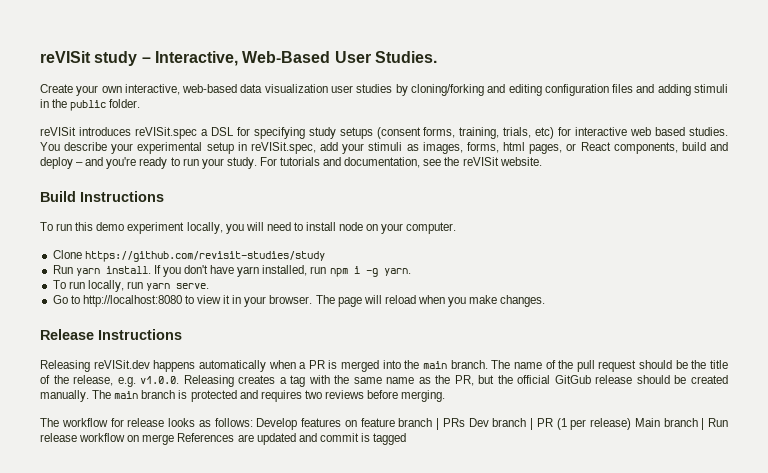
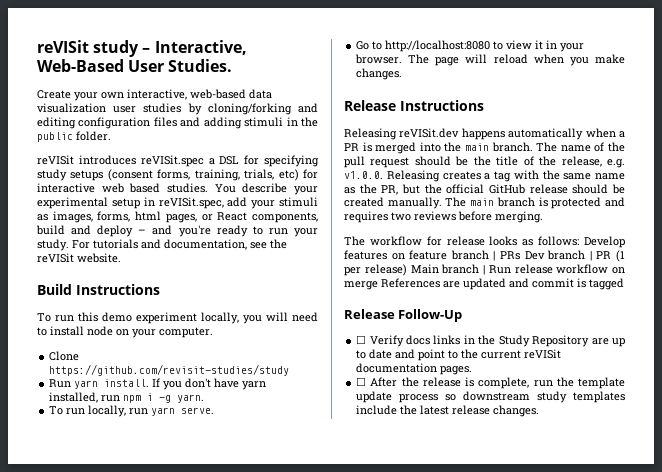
[554,375,591,384] GitGub -> [489,184,525,194] GitHub
(407, 439) none -> [344,309,463,322] [356,335,625,347] [356,349,562,361] [356,363,473,375] [356,377,625,389] [356,391,625,403] [356,405,540,417] // Release Follow-Up // ☐ Verify docs links in the Study Repository are up to date and point to the current reVISit documentation pages. // ☐ After the release is complete, run the template update process so downstream study templates include the latest release changes.

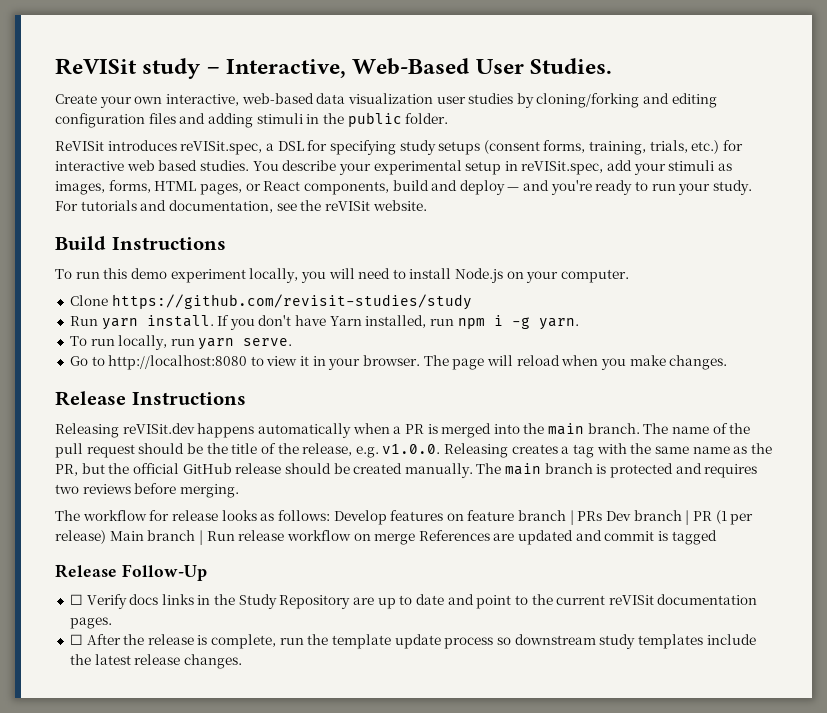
[37,40,89,53] reVISit -> [55,58,137,75] ReVISit
[37,155,204,167] reVISit introduces reVISit.spec -> [55,140,263,155] ReVISit introduces reVISit.spec,
[278,169,299,181] etc) -> [691,140,720,154] etc.)
[135,211,162,221] html -> [154,181,197,191] HTML
[138,229,147,234] – -> [507,187,520,191] —
[87,326,113,336] node -> [455,268,504,283] Node.js
[242,381,267,390] yarn -> [329,316,362,326] Yarn

